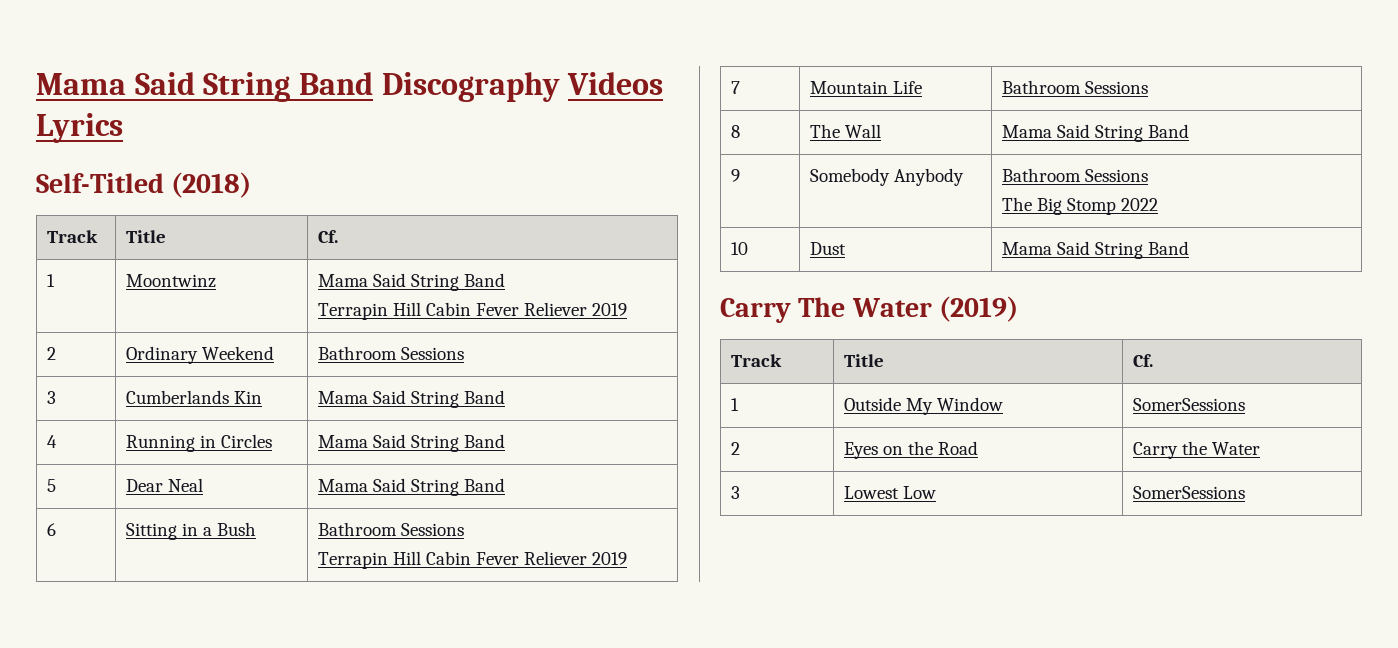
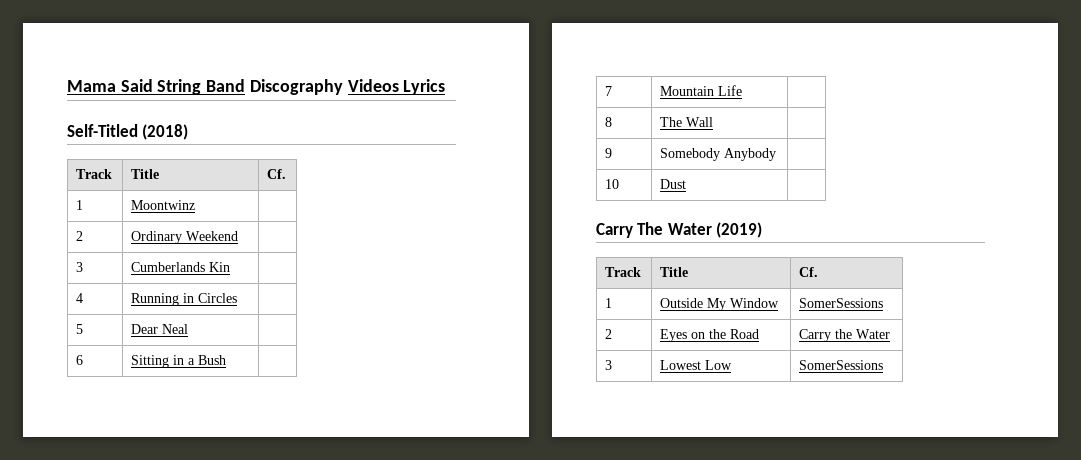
[317,273,505,291] [317,302,627,320] Mama Said String Band // Terrapin Hill Cabin Fever Reliever 2019 -> (196, 205) none
[317,346,464,360] Bathroom Sessions -> (239, 236) none
[317,390,505,408] Mama Said String Band -> (231, 267) none
[317,434,505,452] Mama Said String Band -> (238, 298) none
[317,478,505,496] Mama Said String Band -> (189, 329) none
[317,522,464,536] [317,551,627,569] Bathroom Sessions // Terrapin Hill Cabin Fever Reliever 2019 -> (227, 360) none
[1001,80,1148,94] Bathroom Sessions -> (743, 90) none
[1001,124,1189,142] Mama Said String Band -> (714, 122) none
[1001,168,1148,182] [1001,197,1158,215] [730,242,748,255] [809,242,846,255] [1001,241,1189,259] Bathroom Sessions // The Big Stomp 2022 // 10 | Dust | Mama Said String Band -> [605,179,620,189] [660,179,687,189] // 10 | Dust |

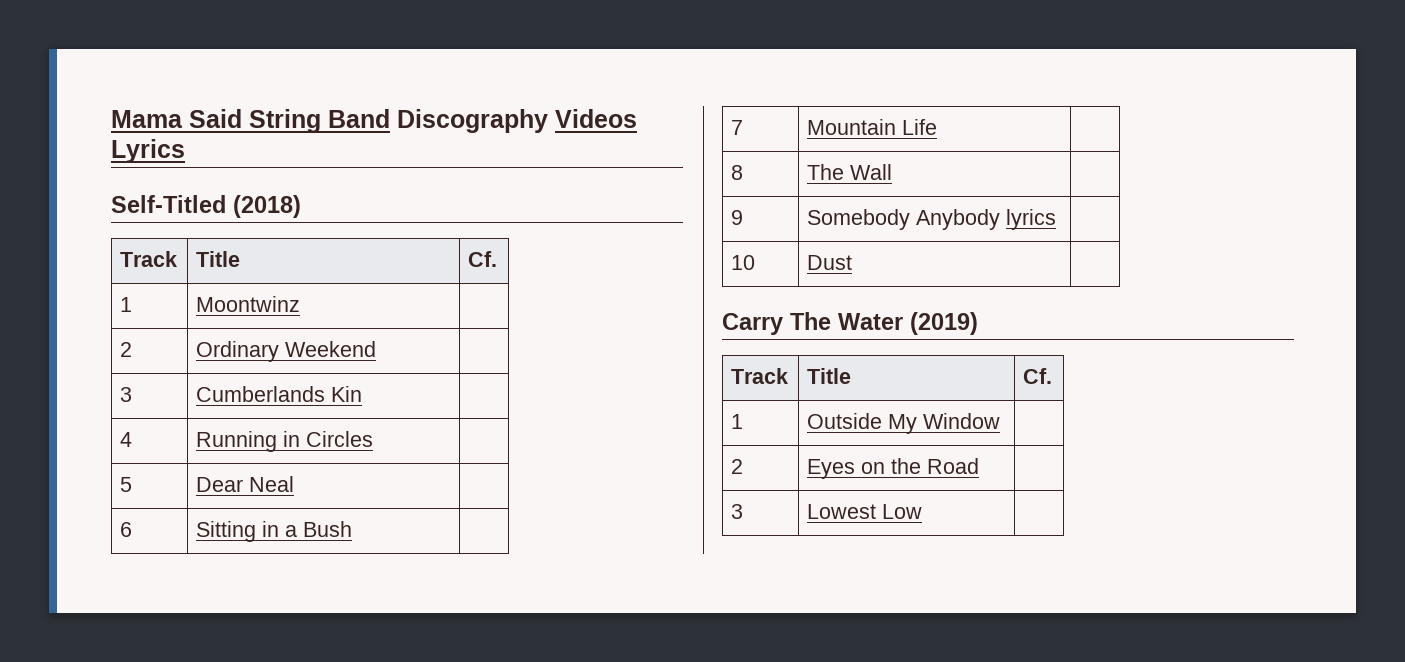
(777, 154) none -> [1006,209,1057,230] lyrics
[799,298,884,308] SomerSessions -> (1001, 421) none
[799,329,891,342] Carry the Water -> (980, 466) none
[799,360,884,370] SomerSessions -> (923, 511) none

